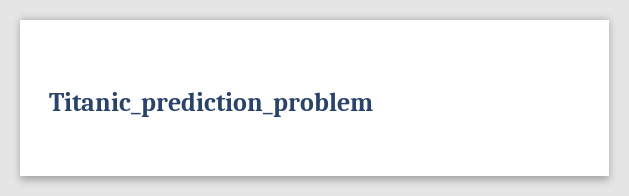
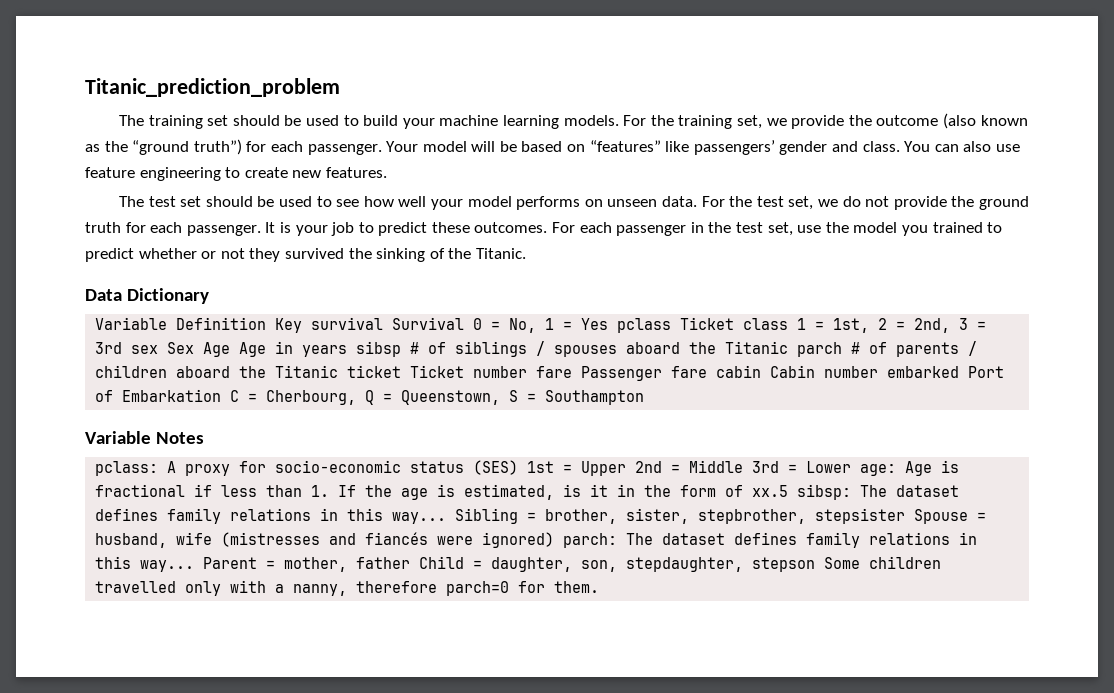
(373, 104) none -> [119,113,1028,129] [85,139,1020,155] [85,167,387,181] [119,196,1029,210] [85,222,1003,236] [85,248,526,262] [85,288,209,304] [95,317,987,333] [95,341,978,357] [95,365,1005,381] [95,389,645,405] [85,431,204,444] [95,460,960,476] [95,484,960,500] [95,508,987,524] [95,532,978,548] [95,556,942,572] [95,580,600,596] // The training set should be used to build your machine learning models. For the training set, we provide the outcome (also known as the “ground truth”) for each passenger. Your model will be based on “features” like passengers’ gender and class. You can also use feature engineering to create new features. // The test set should be used to see how well your model performs on unseen data. For the test set, we do not provide the ground truth for each passenger. It is your job to predict these outcomes. For each passenger in the test set, use the model you trained to predict whether or not they survived the sinking of the Titanic. // Data Dictionary // Variable Definition Key survival Survival 0 = No, 1 = Yes pclass Ticket class 1 = 1st, 2 = 2nd, 3 = 3rd sex Sex Age Age in years sibsp # of siblings / spouses aboard the Titanic parch # of parents / children aboard the Titanic ticket Ticket number fare Passenger fare cabin Cabin number embarked Port of Embarkation C = Cherbourg, Q = Queenstown, S = Southampton // Variable Notes // pclass: A proxy for socio-economic status (SES) 1st = Upper 2nd = Middle 3rd = Lower age: Age is fractional if less than 1. If the age is estimated, is it in the form of xx.5 sibsp: The dataset defines family relations in this way... Sibling = brother, sister, stepbrother, stepsister Spouse = husband, wife (mistresses and fiancés were ignored) parch: The dataset defines family relations in this way... Parent = mother, father Child = daughter, son, stepdaughter, stepson Some children travelled only with a nanny, therefore parch=0 for them.

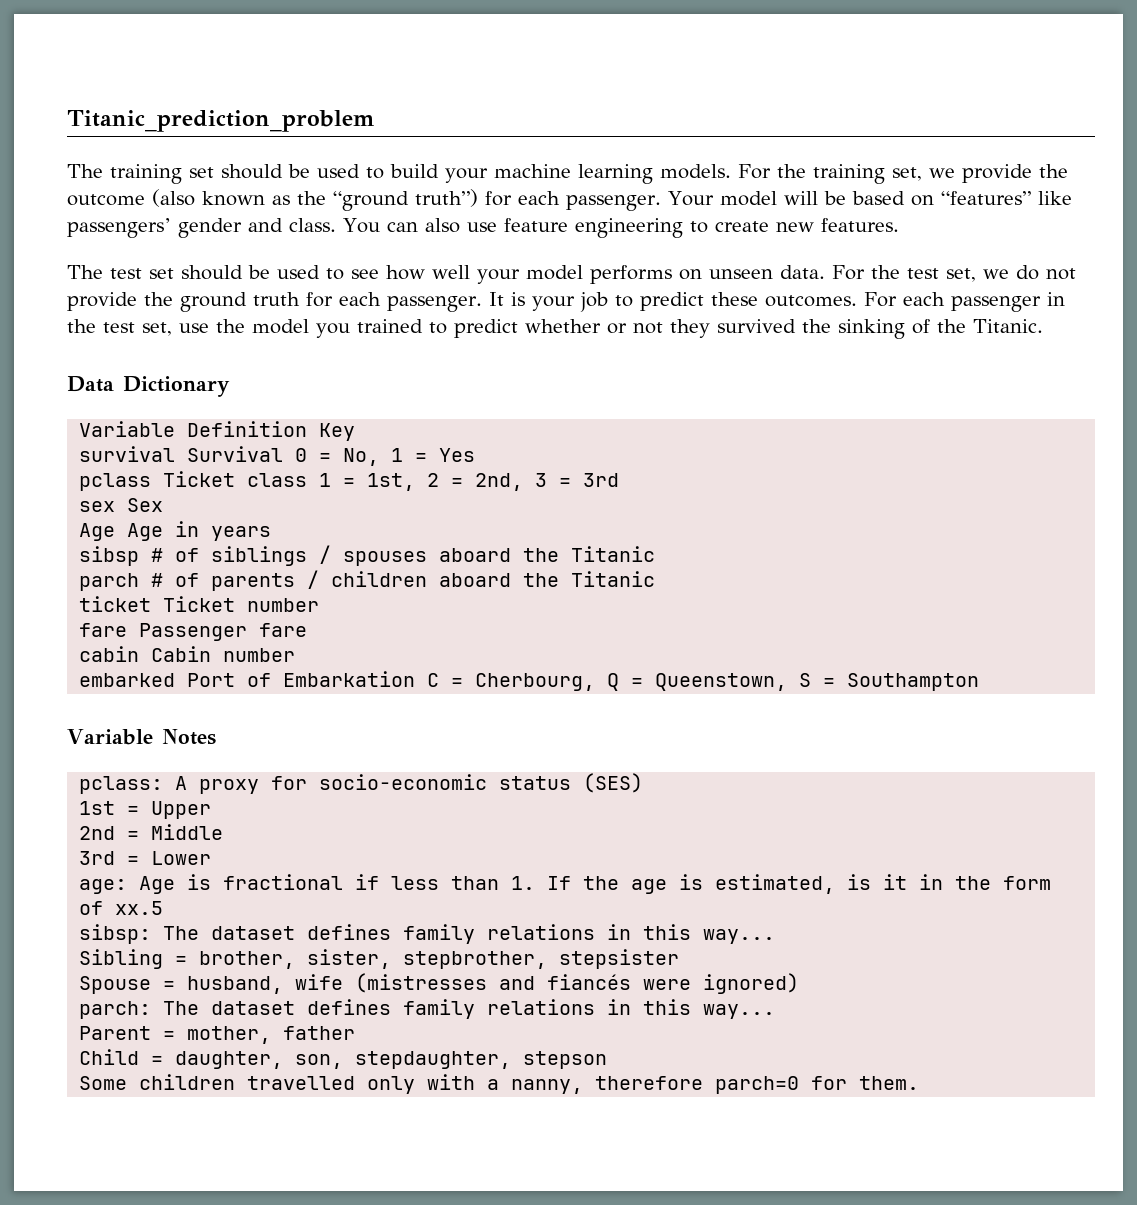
(303, 325) none -> (356, 432) //
(609, 324) none -> (476, 455) //
(123, 348) none -> (620, 480) //
(195, 348) none -> (164, 505) //
(348, 351) none -> (272, 533) //
(789, 347) none -> (656, 554) //
(339, 371) none -> (656, 579) //
(528, 372) none -> (320, 605) //
(708, 372) none -> (308, 630) //
(879, 372) none -> (296, 655) //
(519, 467) none -> (644, 783) //
(627, 468) none -> (212, 810) //
(744, 466) none -> (224, 832) //
(852, 467) none -> (212, 858) //
(789, 491) none -> (164, 908) //
(447, 518) none -> (776, 936) //
(906, 516) none -> (680, 959) //
(555, 540) none -> (800, 983) //
(195, 566) none -> (776, 1011) //
(411, 563) none -> (356, 1033) //
(816, 564) none -> (608, 1060) //

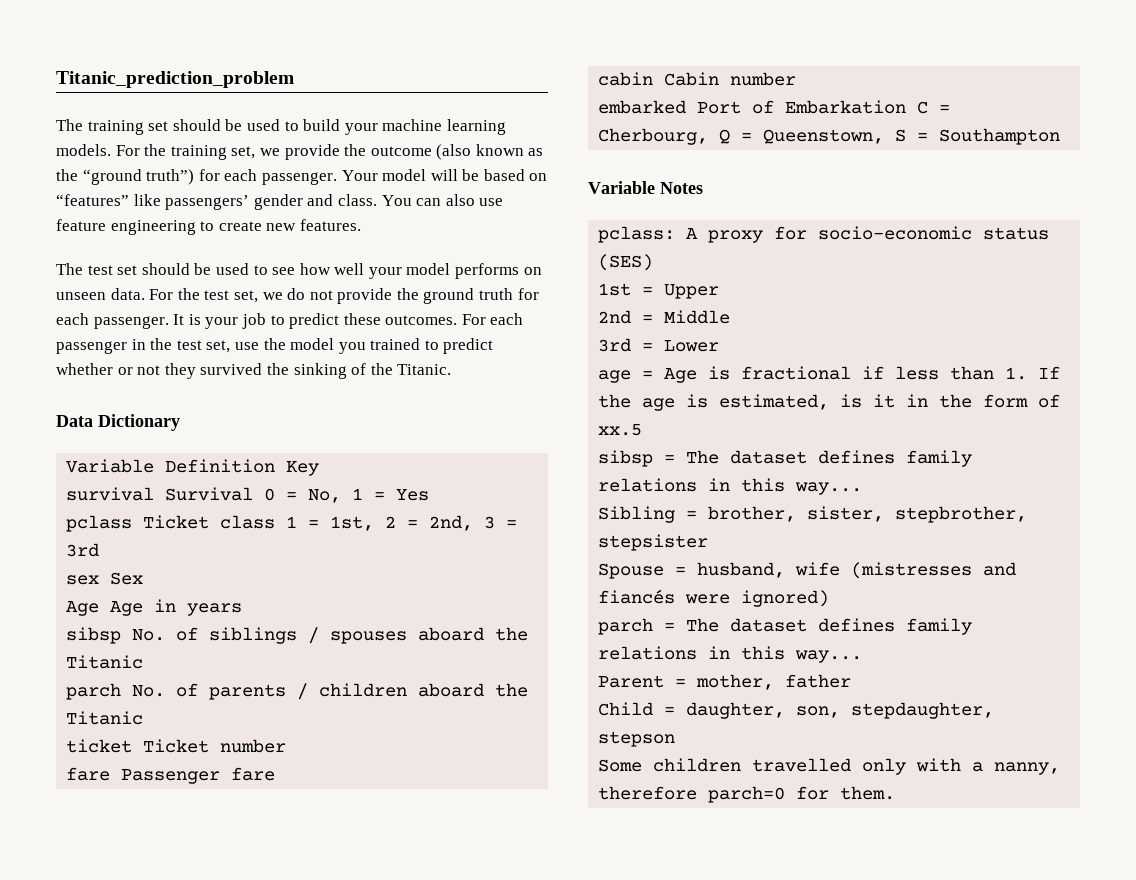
[151,548,164,562] # -> [132,629,166,641] No.
[151,573,164,587] # -> [132,685,166,697] No.
[79,879,128,894] age: -> [598,370,654,383] age =
[79,924,152,944] sibsp: -> [598,450,676,467] sibsp =
[79,1001,152,1019] parch: -> [598,618,676,635] parch =

